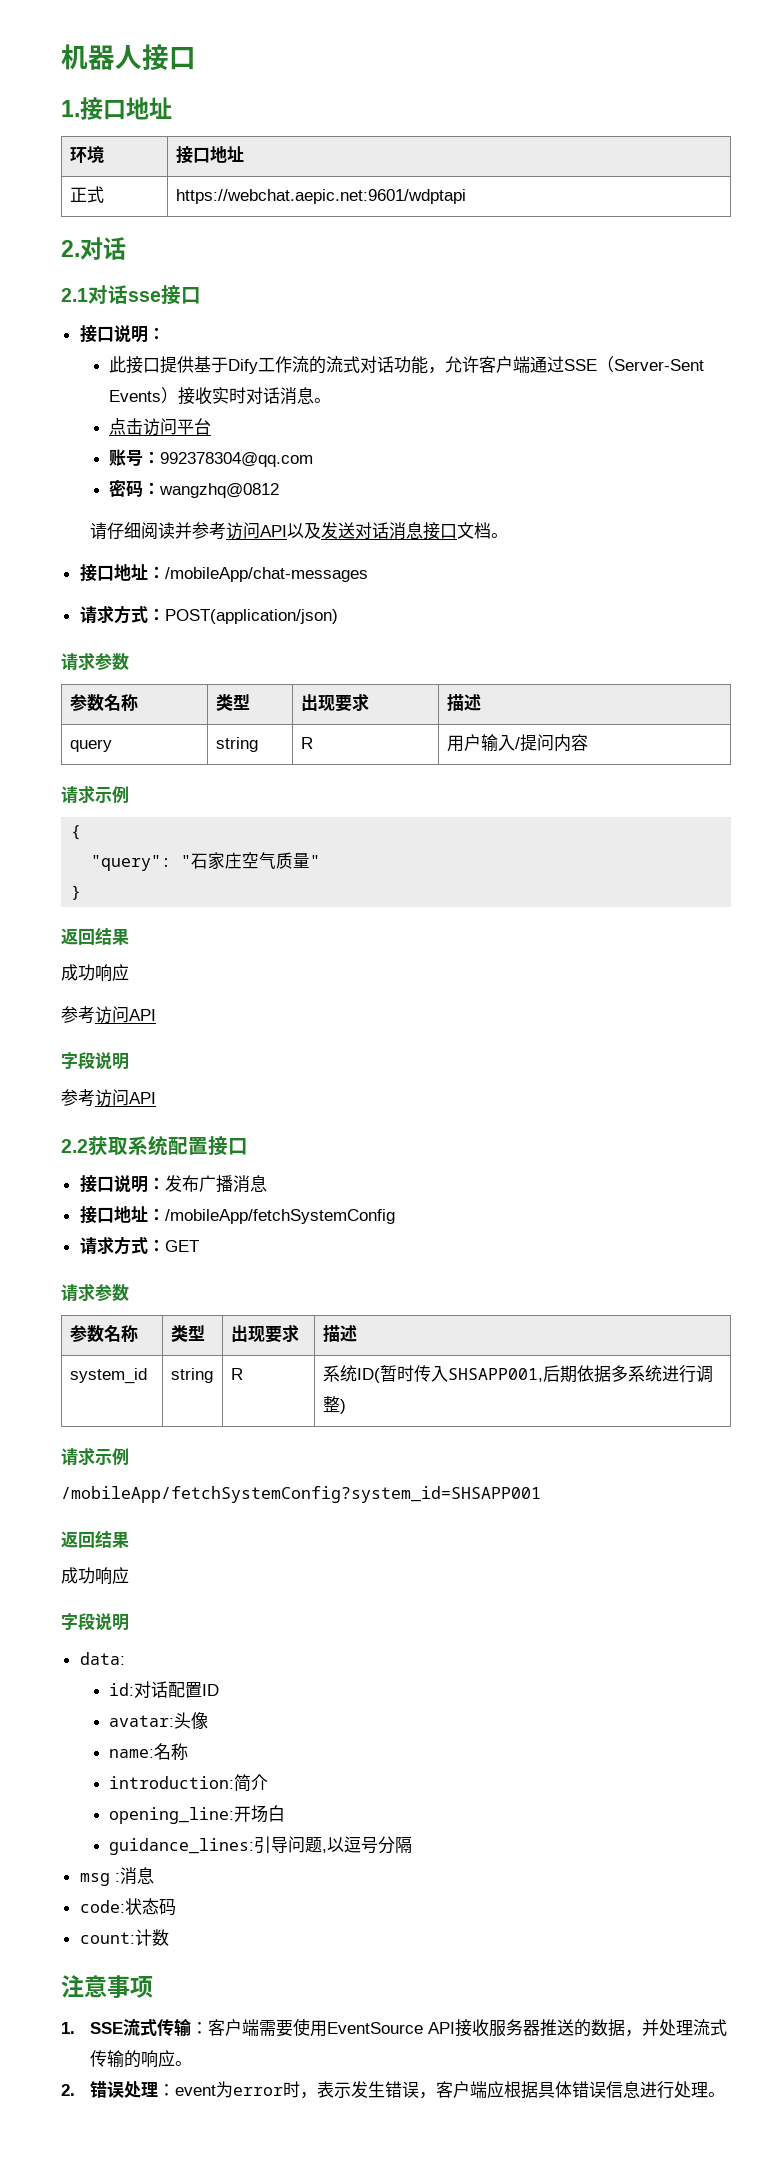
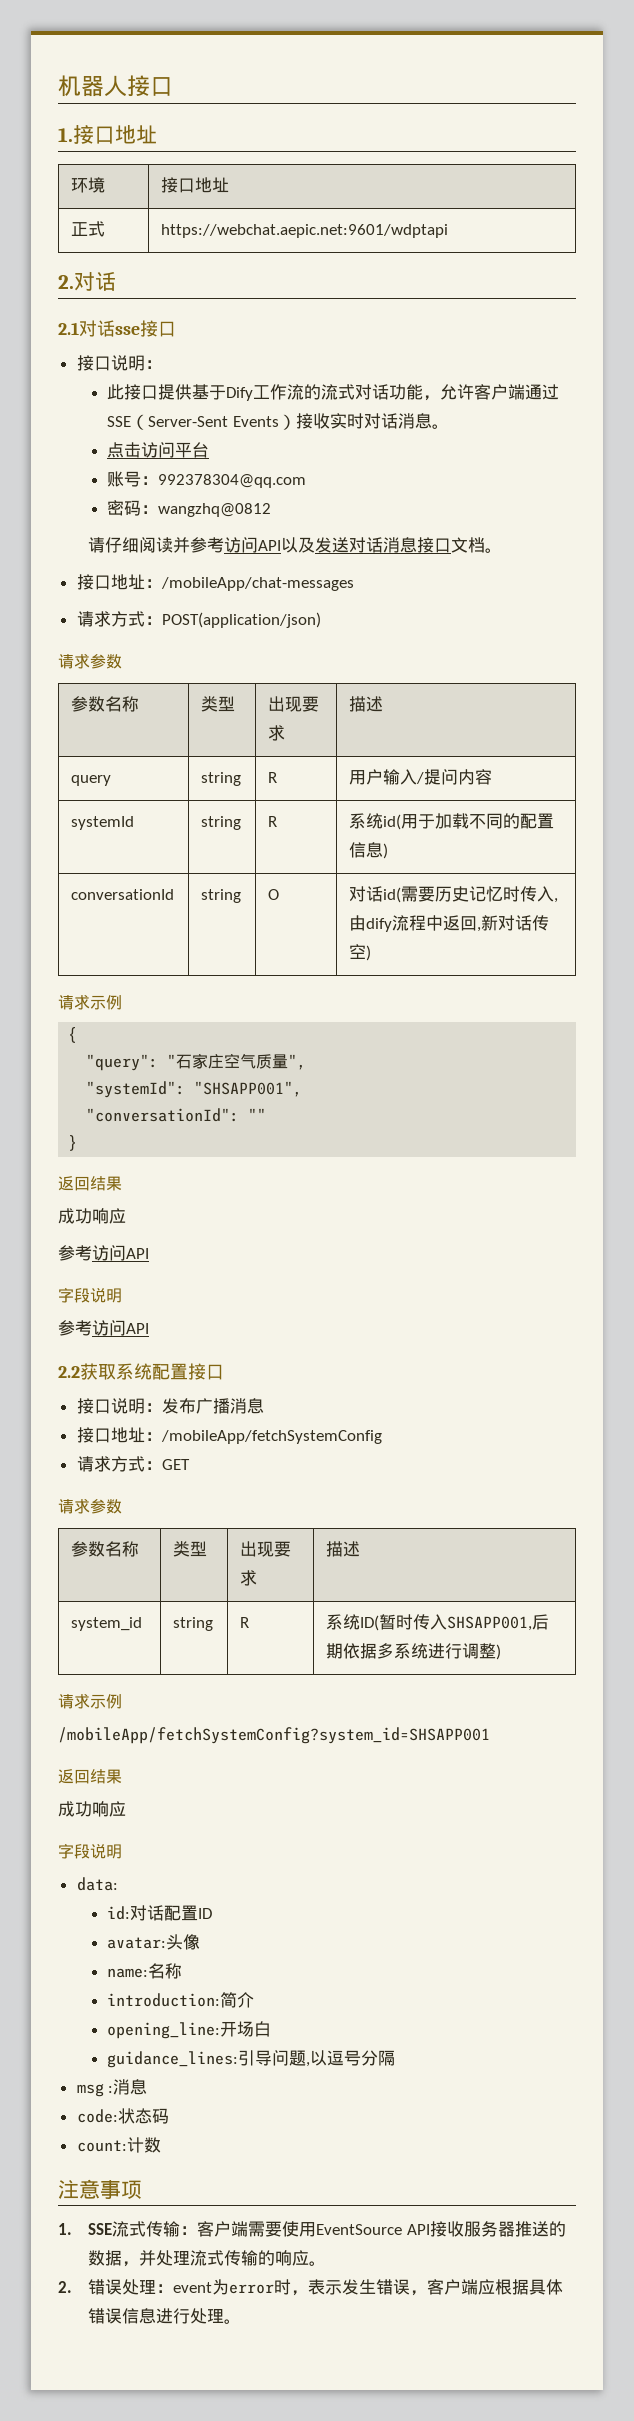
(588, 742) none -> [71,816,135,830] [201,816,242,830] [268,816,278,827] [349,813,555,830] [349,842,389,859] [71,889,175,900] [201,889,242,903] [268,889,280,900] [349,886,559,903] [349,915,550,932] [349,944,372,961] // systemId | string | R | 系统id(用于加载不同的配置信息) // conversationId | string | O | 对话id(需要历史记忆时传入,由dify流程中返回,新对话传空)
[310,855,321,867] " -> [288,1054,307,1070] [86,1081,303,1098] [86,1108,267,1122] ", // "systemId": "SHSAPP001", // "conversationId": ""

